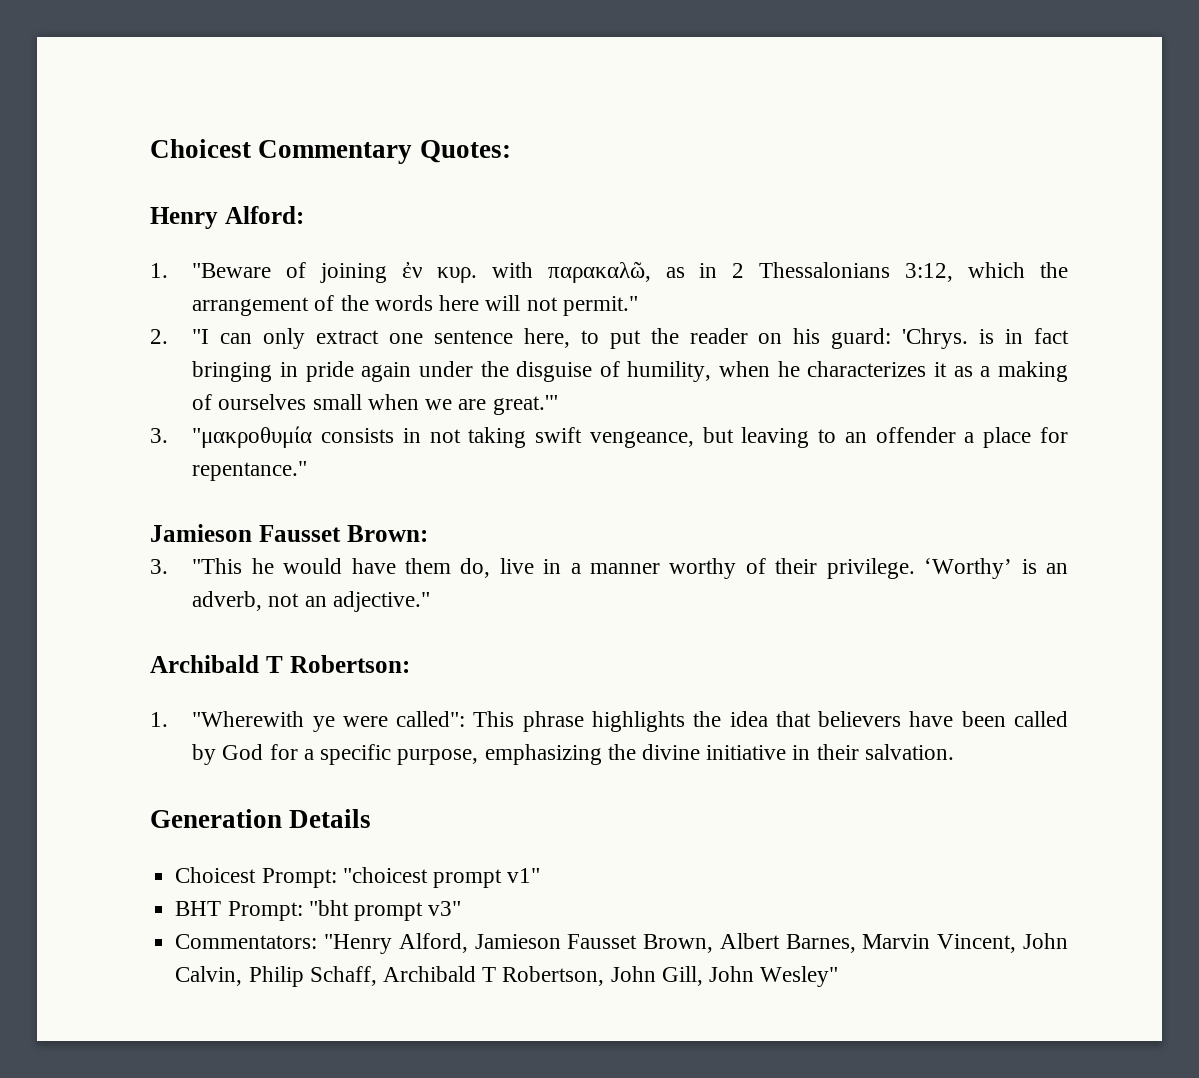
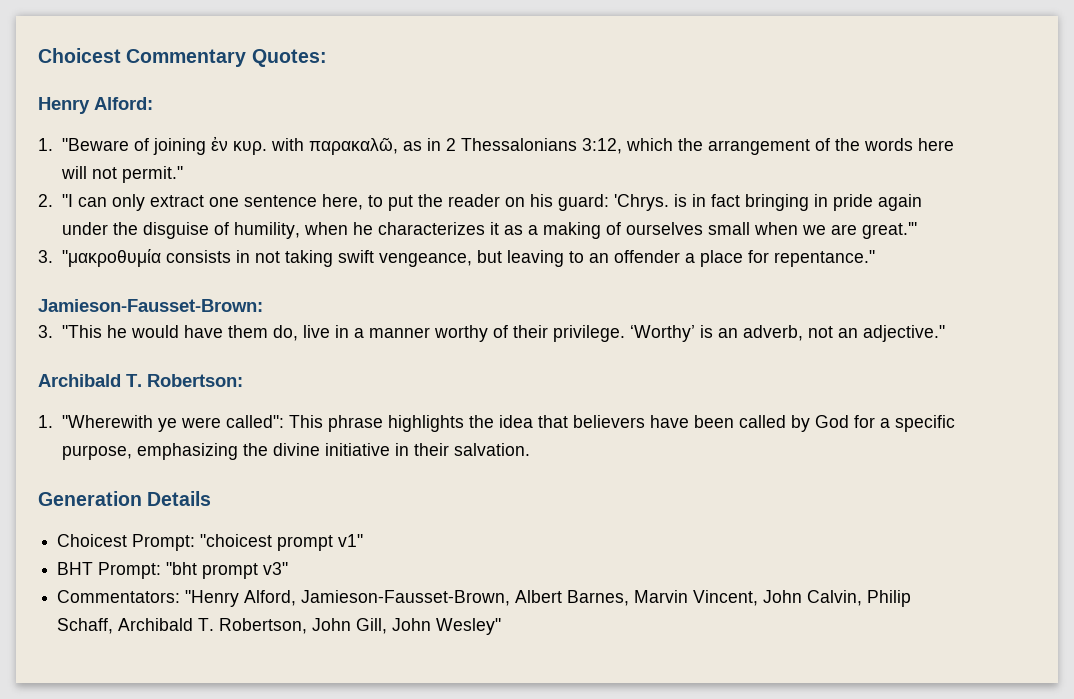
[150,524,428,542] Jamieson Fausset Brown: -> [38,299,263,312] Jamieson-Fausset-Brown:
[265,656,283,673] T -> [126,374,142,387] T.
[474,934,714,953] Jamieson Fausset Brown, -> [301,590,511,606] Jamieson-Fausset-Brown,
[482,967,497,982] T -> [198,618,215,631] T.

